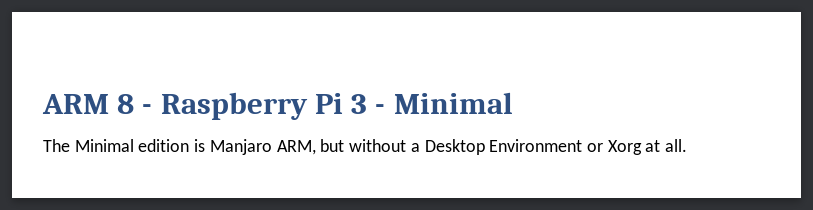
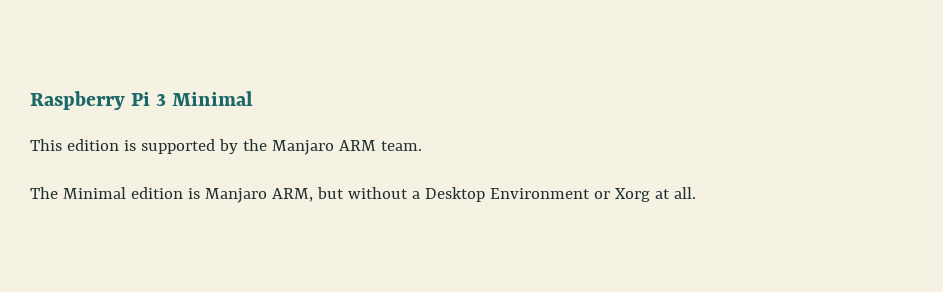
[42,94,153,114] ARM 8 - -> (30, 100) none
[375,92,513,114] - Minimal -> [172,91,254,106] [30,139,422,155] Minimal // This edition is supported by the Manjaro ARM team.

